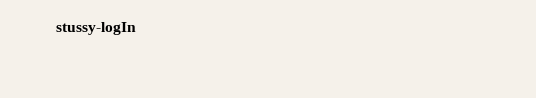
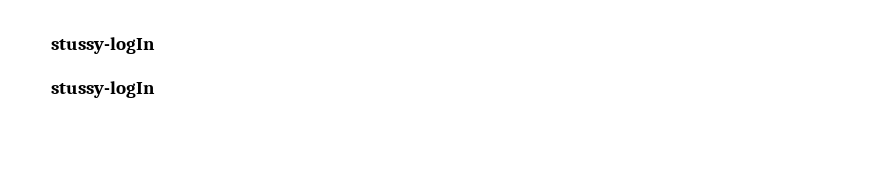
[56,22,136,35] stussy-logIn -> [51,37,155,54] [51,81,155,98] stussy-logIn // stussy-logIn

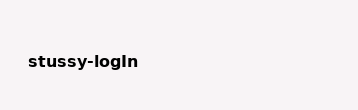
[51,37,155,54] [51,81,155,98] stussy-logIn // stussy-logIn -> [28,55,138,70] stussy-logIn

